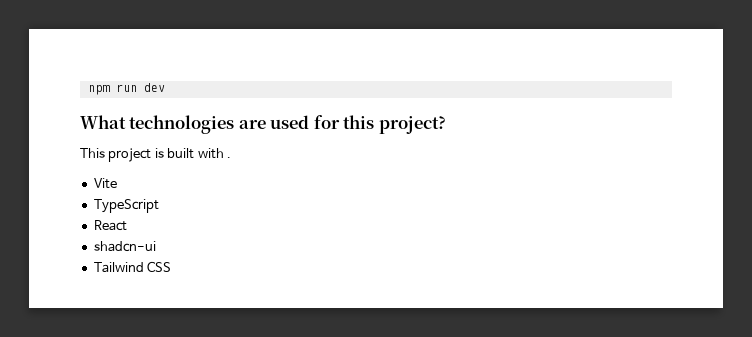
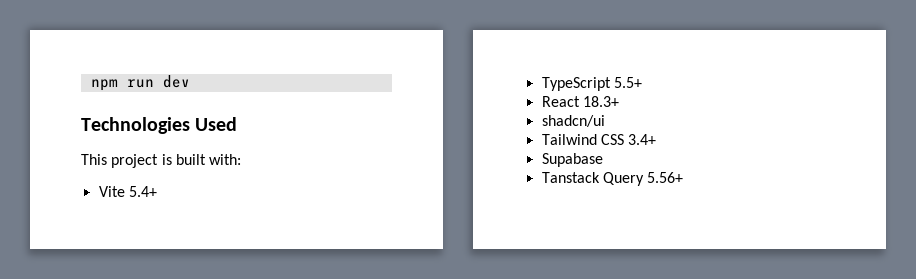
[80,115,446,134] What technologies are used for this project? -> [81,117,238,134] Technologies Used
[197,148,231,159] with . -> [209,154,242,165] with:
(117, 183) none -> [128,186,157,197] 5.4+
(159, 206) none -> [613,77,642,88] 5.5+
[93,241,156,252] // shadcn-ui -> [582,96,619,107] [541,115,605,127] 18.3+ // shadcn/ui
(172, 266) none -> [628,134,657,145] [541,153,603,167] [541,172,684,186] 3.4+ // Supabase // Tanstack Query 5.56+

